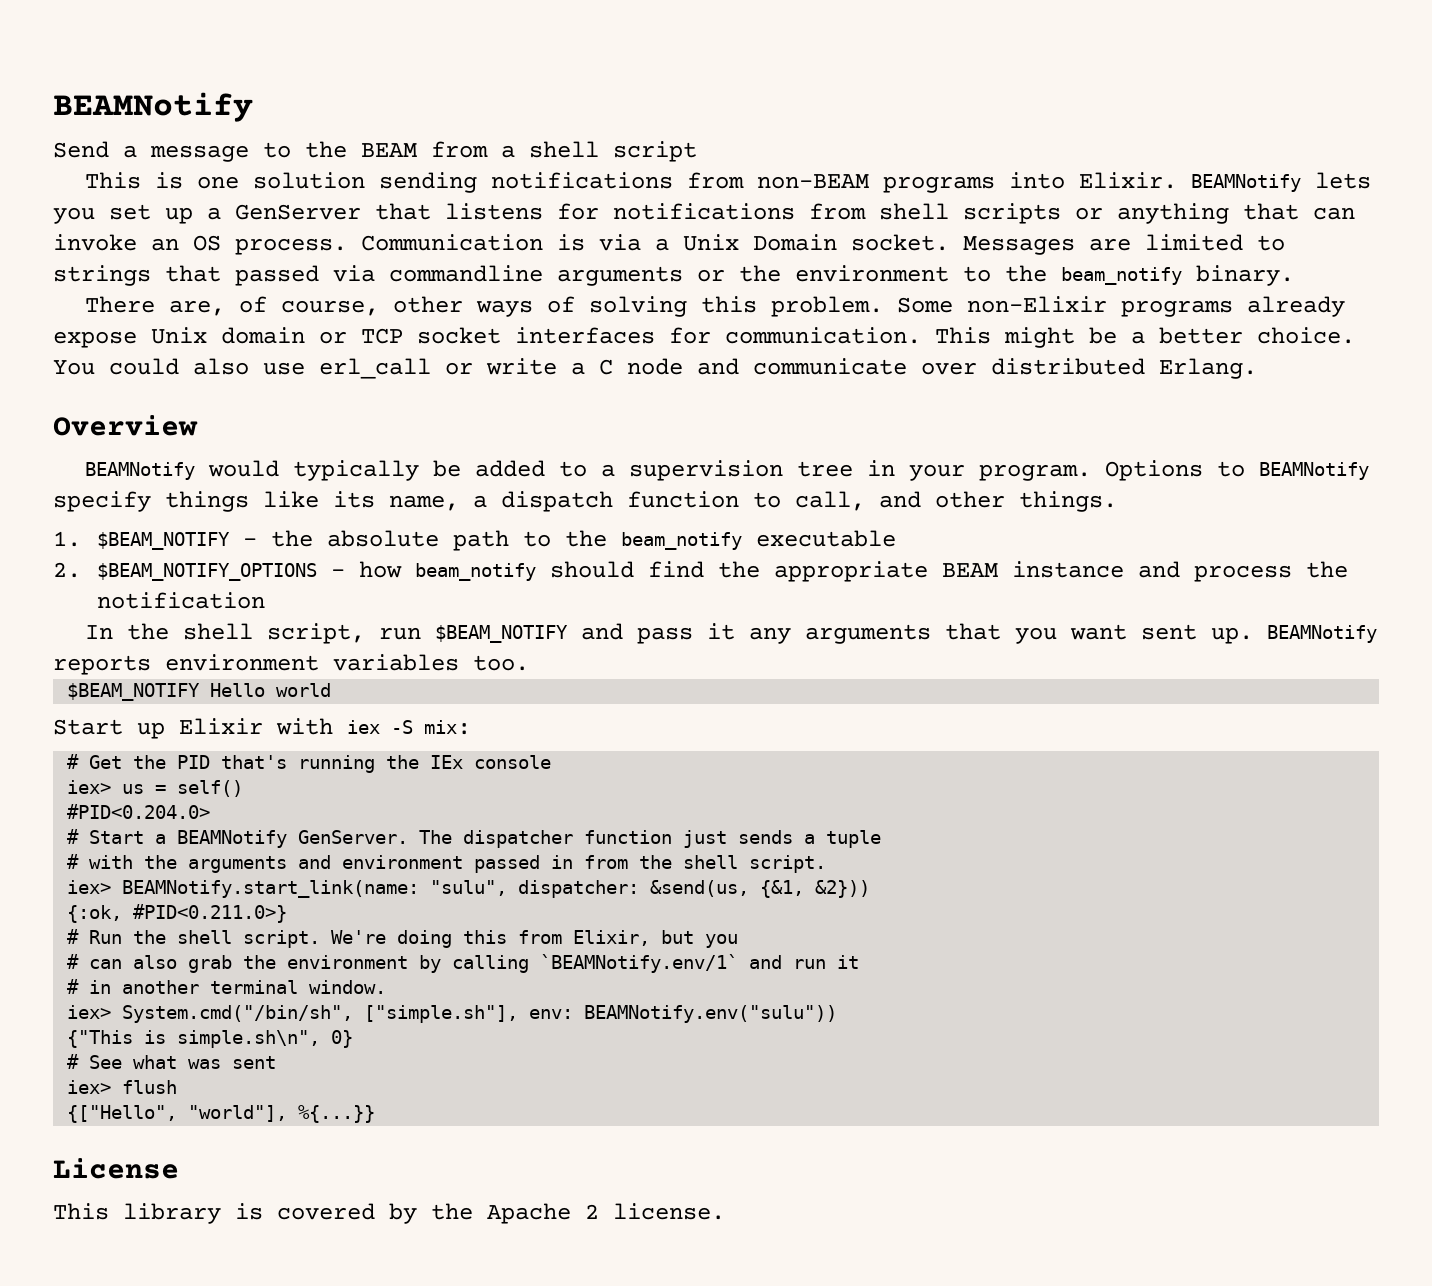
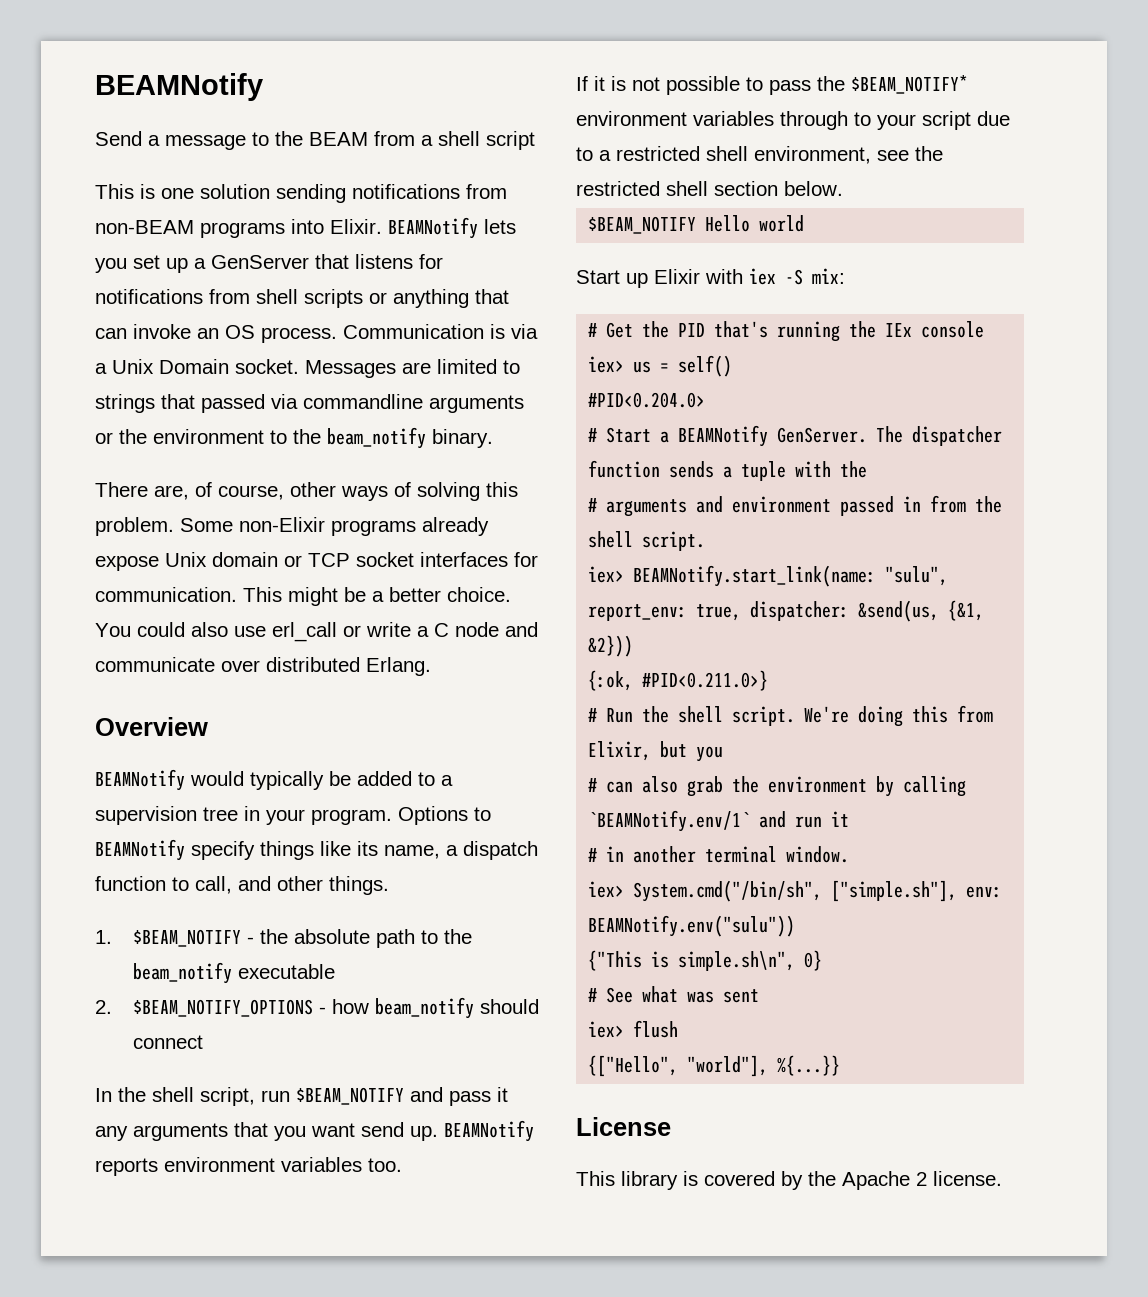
[647,561,1348,582] [96,592,265,609] find the appropriate BEAM instance and process the notification -> [133,1035,204,1049] connect
[1140,624,1197,640] sent -> [361,1122,404,1137] send
(529, 663) none -> [576,75,968,95] [576,111,1010,130] [576,146,943,164] [576,181,843,196] // If it is not possible to pass the $BEAM_NOTIFY* environment variables through to your script due to a restricted shell environment, see the restricted shell section below.
[683,830,728,848] just -> (661, 469) none
[67,854,178,869] // # with the -> [795,461,868,478] [588,498,598,512] with the // #
(508, 888) none -> [588,604,742,621] report_env: true,

